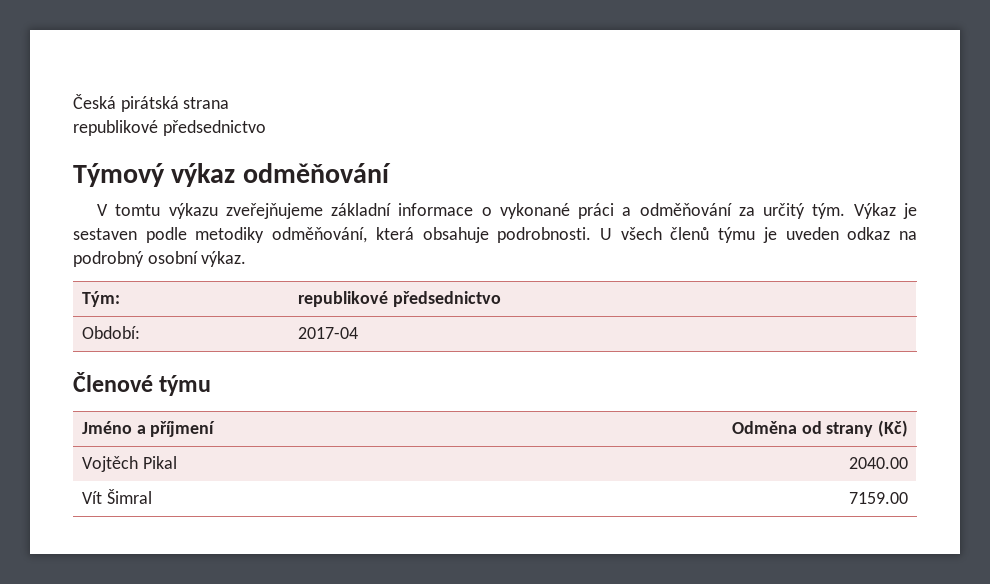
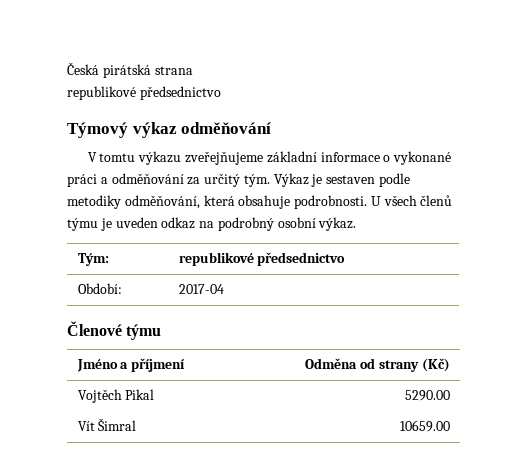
[849,457,909,469] 2040.00 -> [404,390,450,401] 5290.00
[849,492,909,504] 7159.00 -> [399,420,450,432] 10659.00

